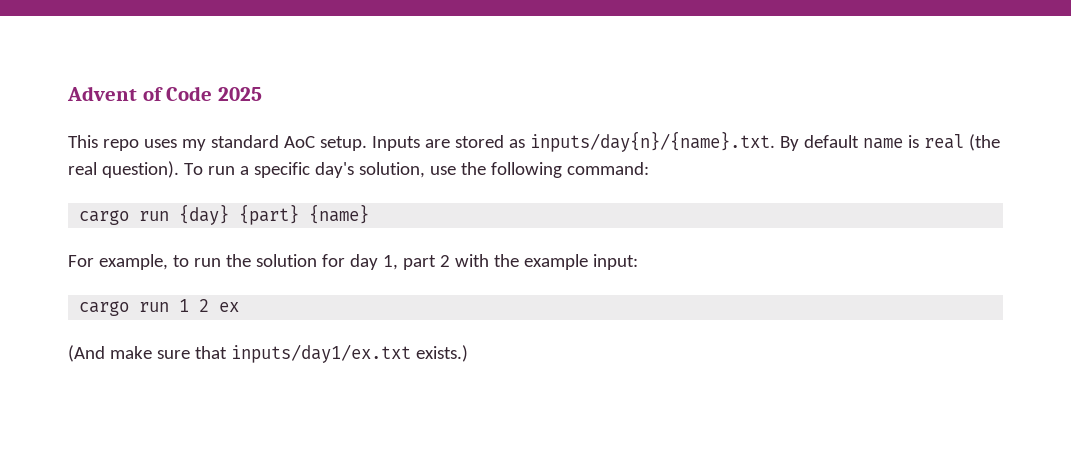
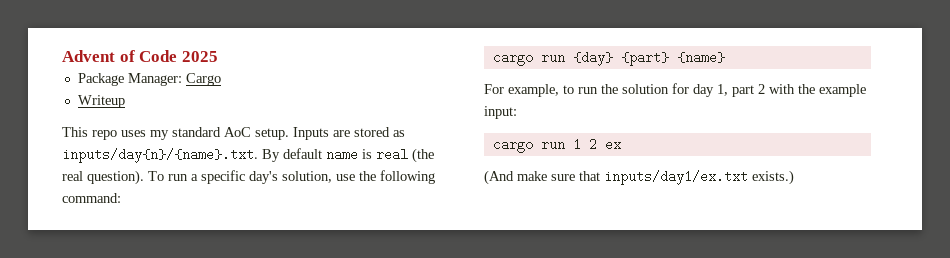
(262, 94) none -> [77,73,221,86] [77,95,125,108] // Package Manager: Cargo // Writeup

